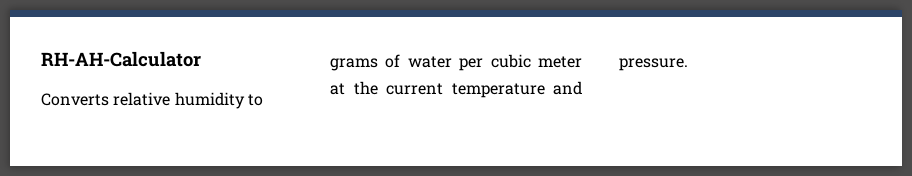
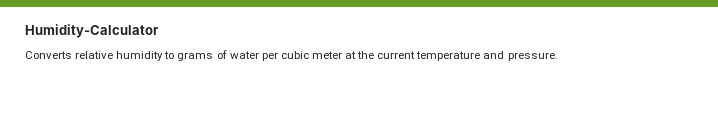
[41,51,201,67] RH-AH-Calculator -> [25,24,159,38] Humidity-Calculator

